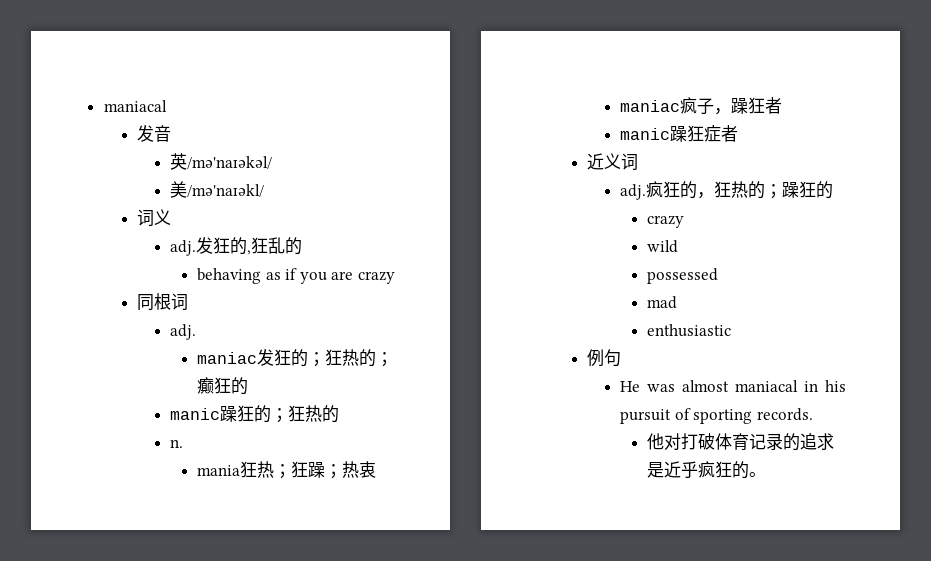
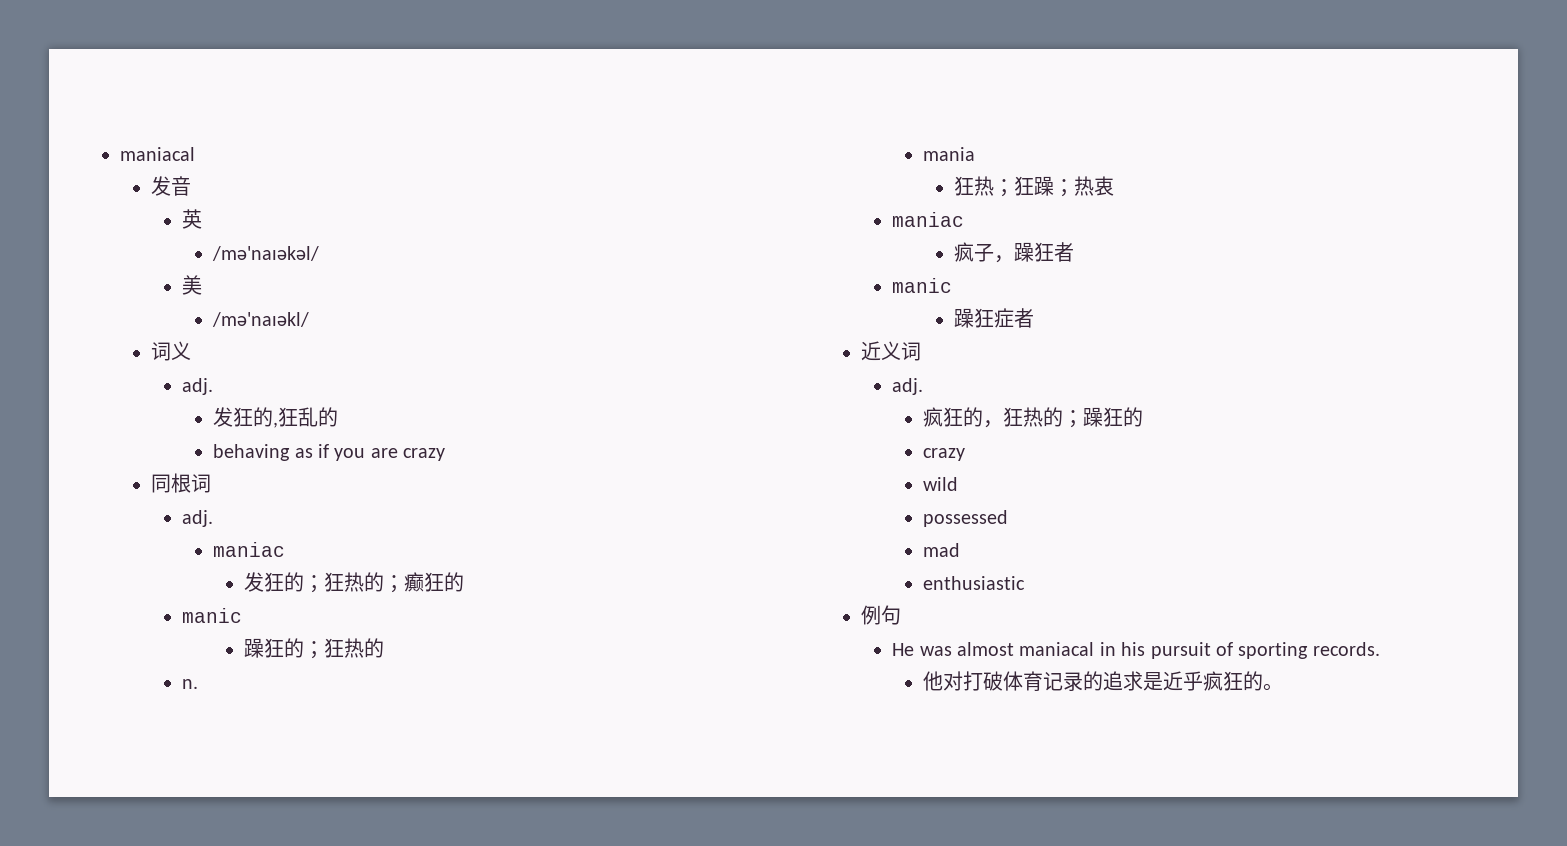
(188, 161) none -> (203, 219) //
(188, 189) none -> (203, 285) //
(197, 248) none -> (214, 386) //
(257, 358) none -> (286, 549) //
(221, 414) none -> (243, 615) //
(240, 470) none -> (976, 154) //
(681, 106) none -> (965, 219) //
(671, 134) none -> (953, 285) //
(647, 192) none -> (924, 386) //

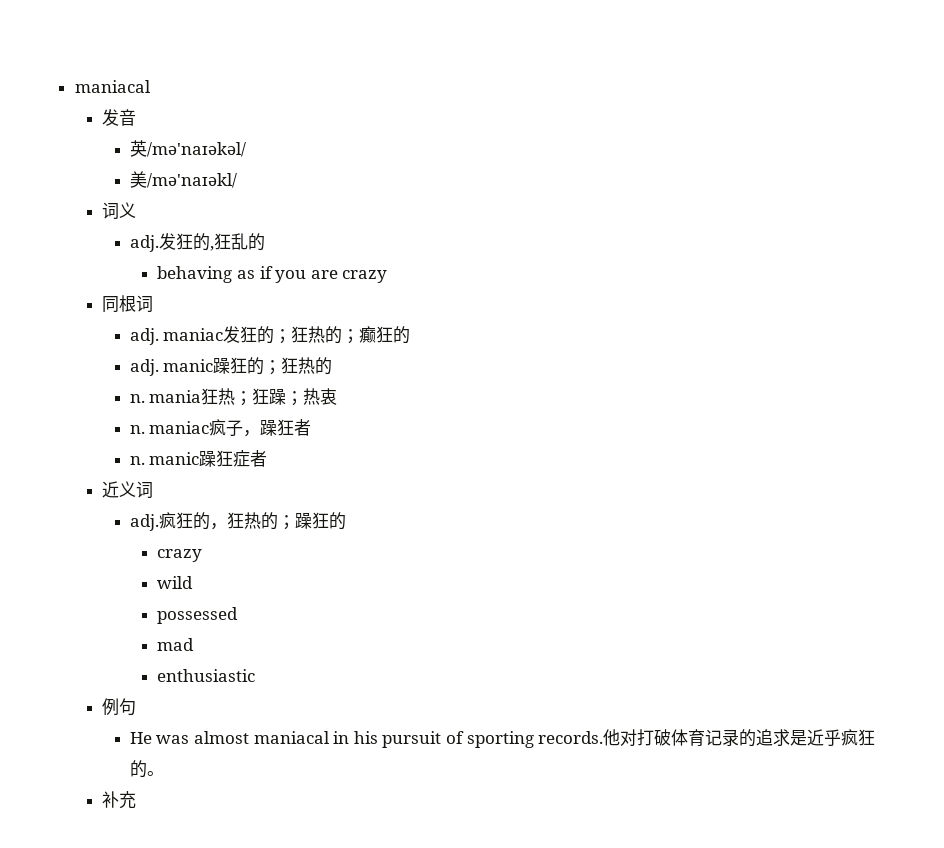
(203, 219) // -> (147, 148) none
(203, 285) // -> (147, 179) none
(214, 386) // -> (159, 243) none
[213,542,286,557] // maniac // -> [163,328,224,341] maniac
[182,608,243,623] manic // -> [129,359,214,376] adj. manic
(199, 684) // -> (145, 398) none
(976, 154) // -> (202, 396) none
[892,212,965,227] maniac // -> [129,421,210,434] n. maniac
[892,278,953,293] manic // -> [129,452,200,465] n. manic
(924, 386) // -> (159, 522) none
(1380, 649) // -> (604, 737) none
(1284, 687) none -> [102,791,137,809] // 补充

